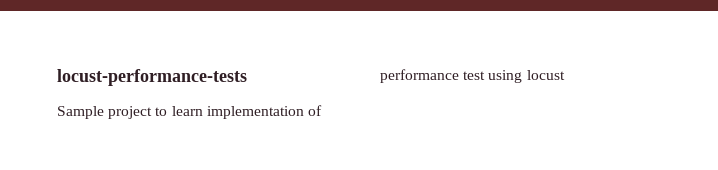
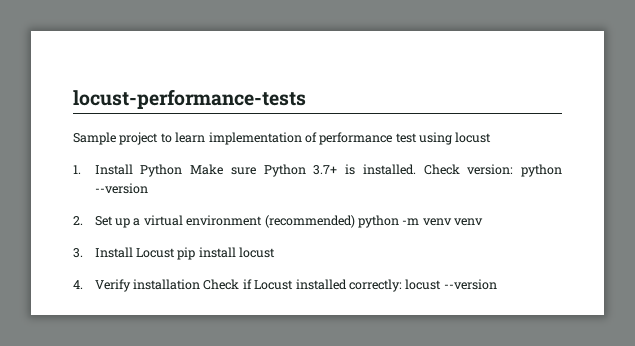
(565, 75) none -> [73,164,562,177] [94,183,148,194] [73,215,484,228] [73,247,276,260] [73,279,497,292] // 1. Install Python Make sure Python 3.7+ is installed. Check version: python --version // 2. Set up a virtual environment (recommended) python -m venv venv // 3. Install Locust pip install locust // 4. Verify installation Check if Locust installed correctly: locust --version

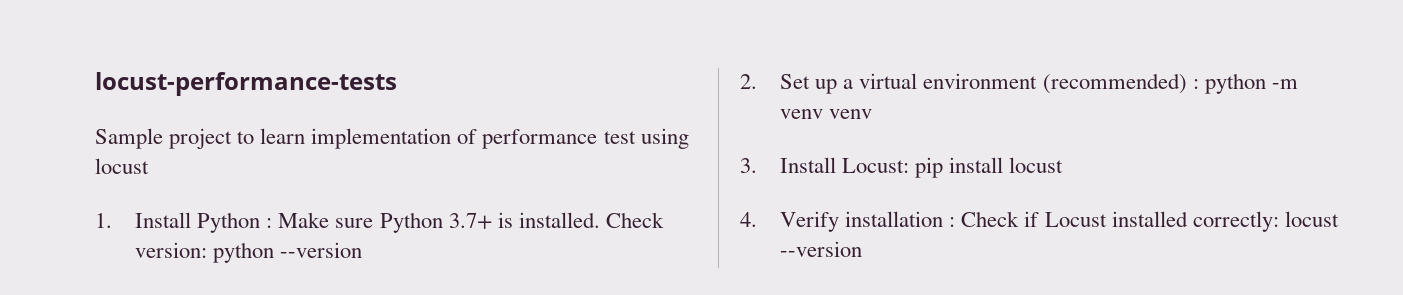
(183, 170) none -> [266,218,273,228] :
(355, 221) none -> [1192,79,1199,89] :
[136,248,176,258] Locust -> [842,158,910,173] Locust:
(201, 284) none -> [949,217,956,227] :

